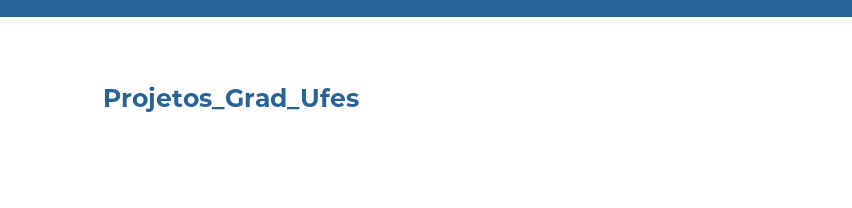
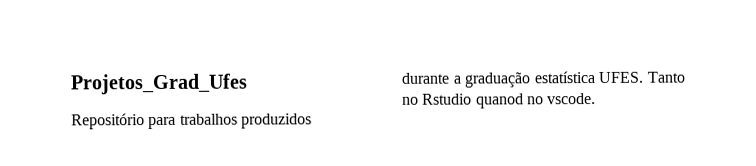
(359, 99) none -> [71,113,312,130] [401,71,686,88] [402,93,597,109] // Repositório para trabalhos produzidos durante a graduação estatística UFES. Tanto no Rstudio quanod no vscode.

